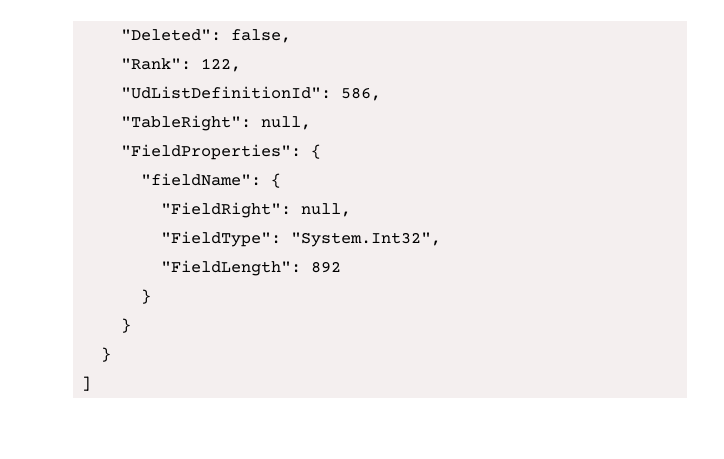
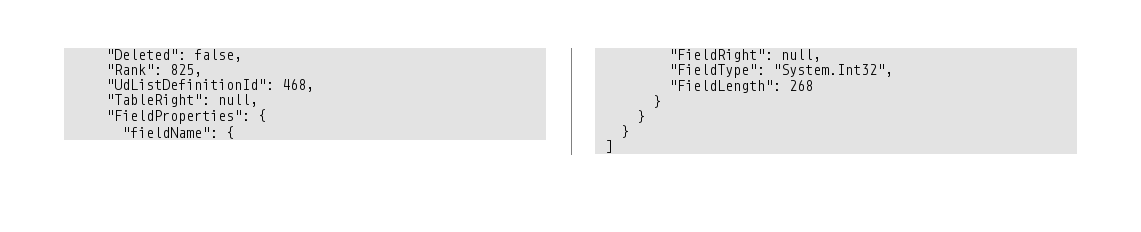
[201,58,242,72] 122, -> [170,64,203,77] 825,
[341,87,382,101] 586, -> [282,79,315,92] 468,
[311,261,342,273] 892 -> [789,80,814,91] 268

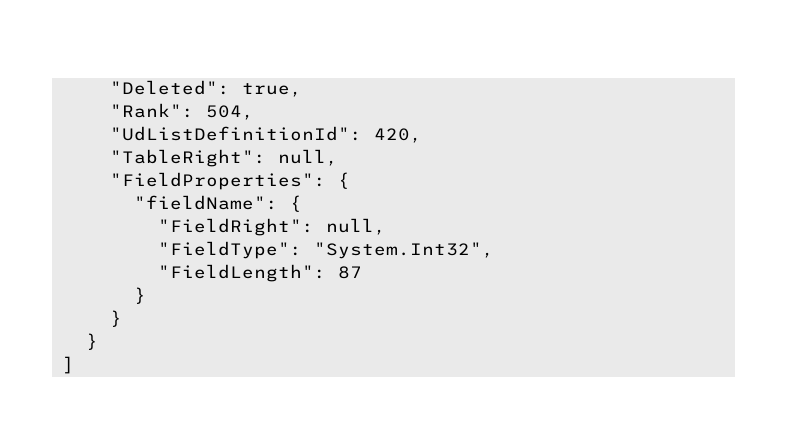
[194,49,243,62] false, -> [241,83,302,97] true,
[170,64,203,77] 825, -> [205,105,254,120] 504,
[282,79,315,92] 468, -> [373,128,422,143] 420,
[789,80,814,91] 268 -> [337,266,362,279] 87

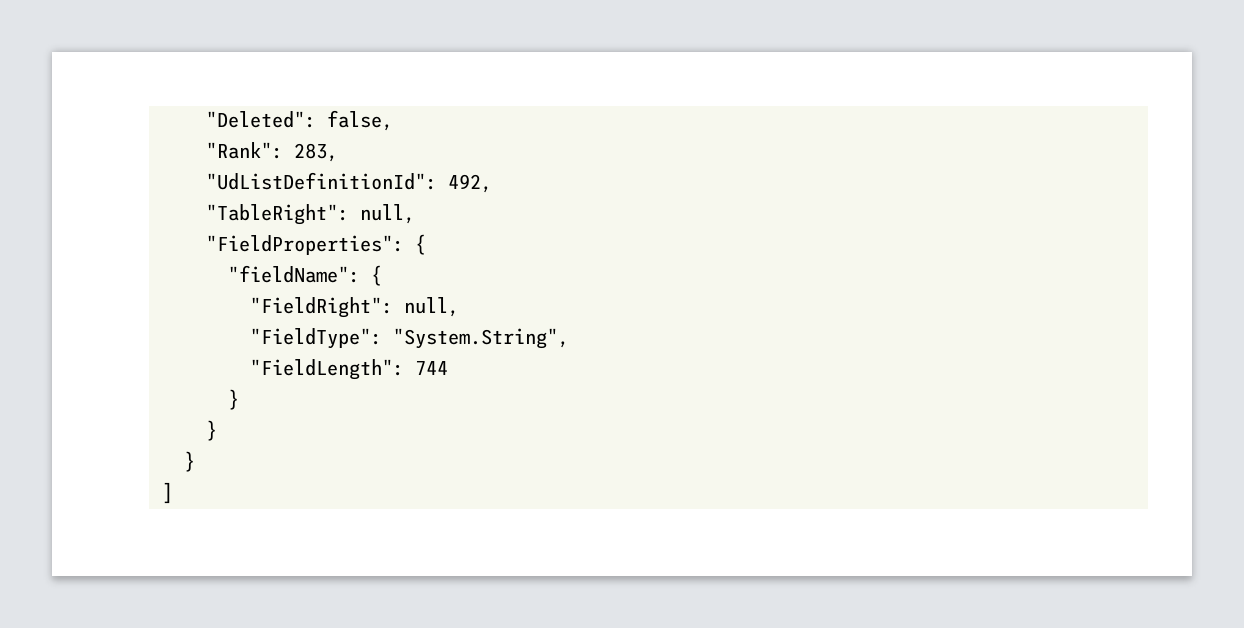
[241,83,302,97] true, -> [326,110,393,131] false,
[205,105,254,120] 504, -> [293,143,338,162] 283,
[373,128,422,143] 420, -> [447,174,492,193] 492,
[313,242,494,259] "System.Int32", -> [392,328,569,349] "System.String",
[337,266,362,279] 87 -> [414,361,448,375] 744

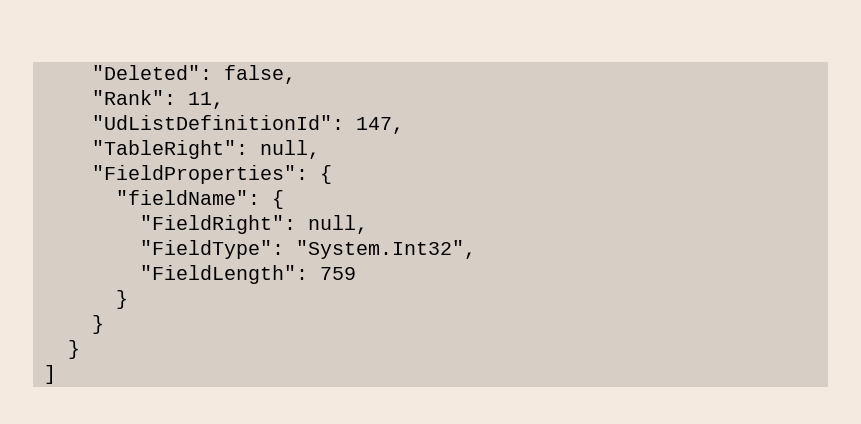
[293,143,338,162] 283, -> [188,92,225,109] 11,
[447,174,492,193] 492, -> [356,117,405,134] 147,
[392,328,569,349] "System.String", -> [296,240,477,259] "System.Int32",
[414,361,448,375] 744 -> [320,267,357,280] 759

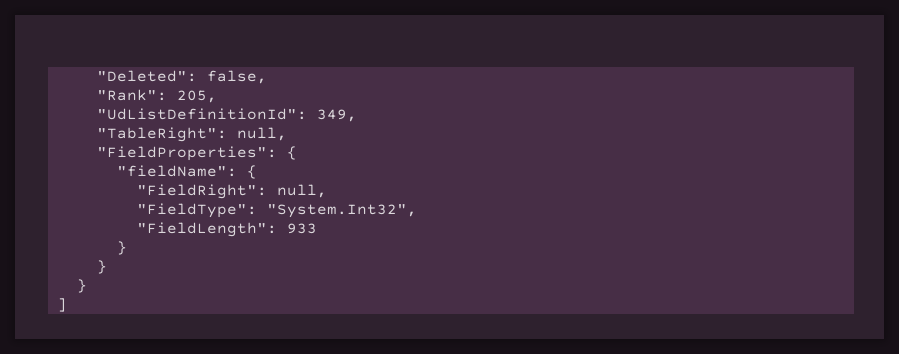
[188,92,225,109] 11, -> [176,90,217,103] 205,
[356,117,405,134] 147, -> [316,109,357,122] 349,
[320,267,357,280] 759 -> [286,223,317,234] 933

